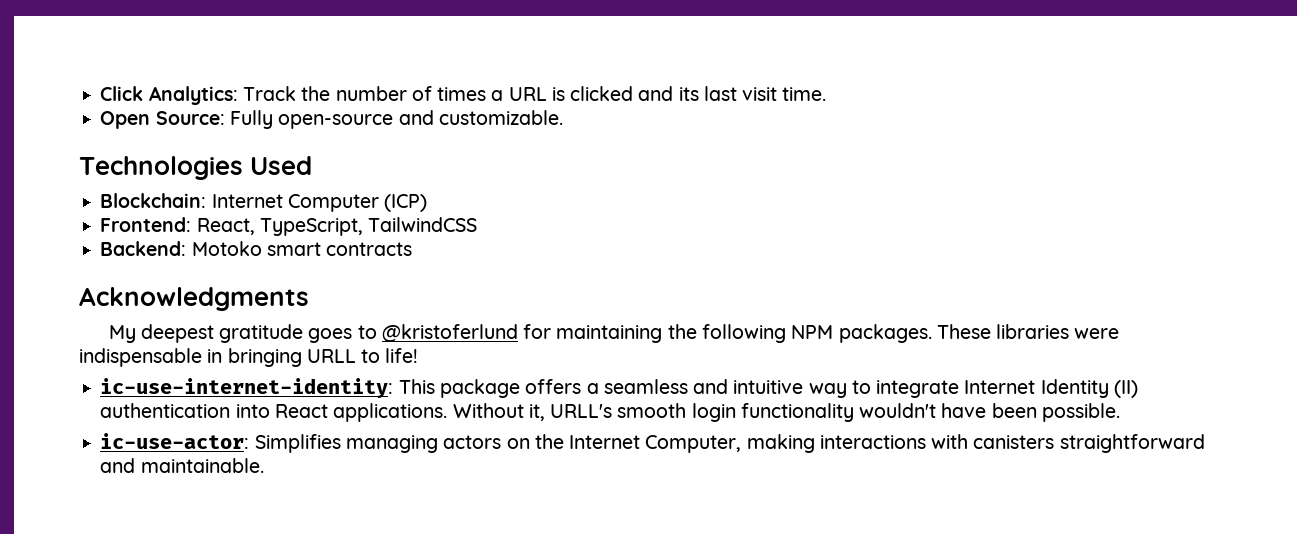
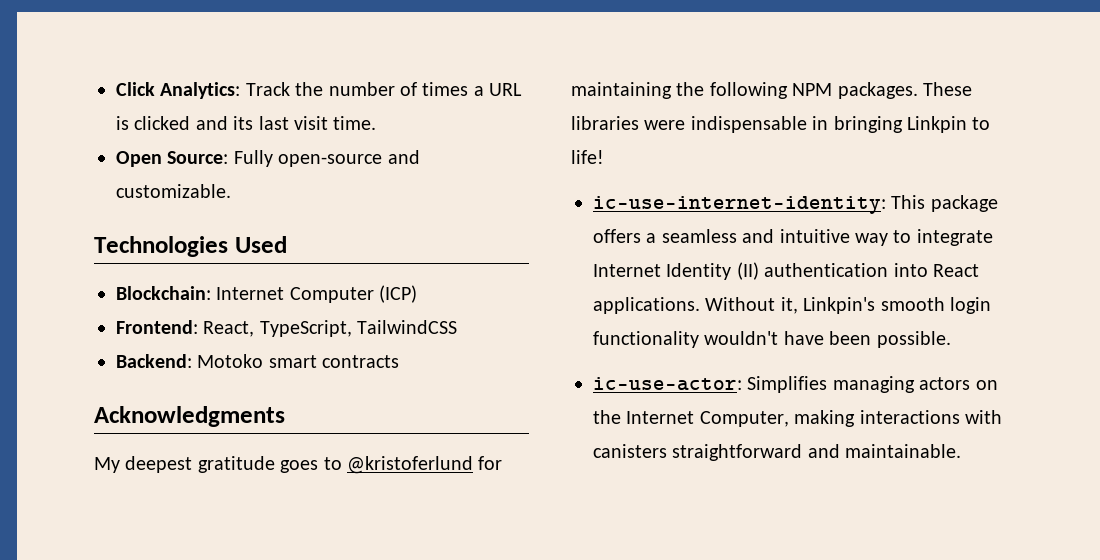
[306,349,356,363] URLL -> [907,116,967,133] Linkpin
[550,404,613,418] URLL's -> [803,297,876,314] Linkpin's

